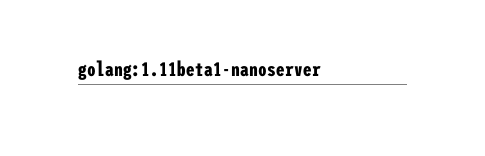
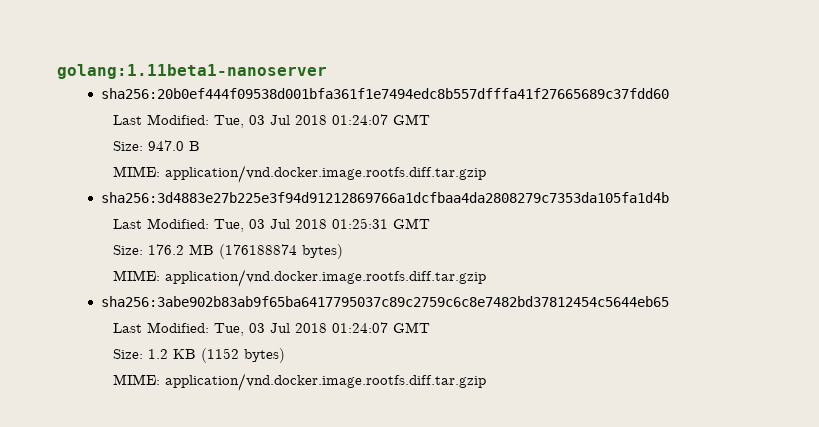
(321, 70) none -> [101,88,670,99] [112,114,430,128] [112,140,200,151] [112,165,486,183] [101,192,670,203] [112,218,430,232] [112,244,343,259] [112,269,486,287] [101,296,670,307] [112,322,430,336] [112,348,285,363] [112,373,486,391] // sha256:20b0ef444f09538d001bfa361f1e7494edc8b557dfffa41f27665689c37fdd60 // Last Modified: Tue, 03 Jul 2018 01:24:07 GMT // Size: 947.0 B // MIME: application/vnd.docker.image.rootfs.diff.tar.gzip // sha256:3d4883e27b225e3f94d91212869766a1dcfbaa4da2808279c7353da105fa1d4b // Last Modified: Tue, 03 Jul 2018 01:25:31 GMT // Size: 176.2 MB (176188874 bytes) // MIME: application/vnd.docker.image.rootfs.diff.tar.gzip // sha256:3abe902b83ab9f65ba6417795037c89c2759c6c8e7482bd37812454c5644eb65 // Last Modified: Tue, 03 Jul 2018 01:24:07 GMT // Size: 1.2 KB (1152 bytes) // MIME: application/vnd.docker.image.rootfs.diff.tar.gzip

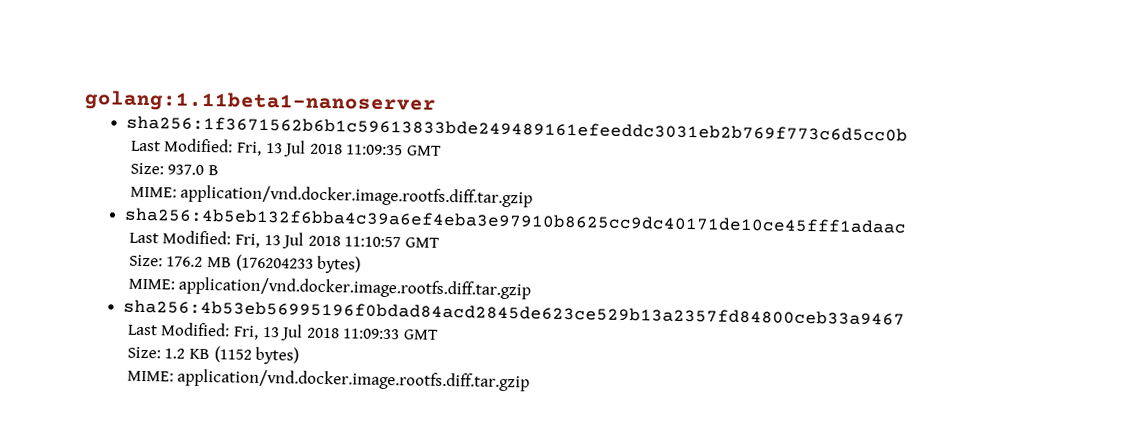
[101,88,670,99] [112,114,430,128] [112,140,184,151] sha256:20b0ef444f09538d001bfa361f1e7494edc8b557dfffa41f27665689c37fdd60 // Last Modified: Tue, 03 Jul 2018 01:24:07 GMT // Size: 947.0 -> [126,115,909,142] [130,138,442,157] [129,162,205,175] sha256:1f3671562b6b1c59613833bde249489161efeeddc3031eb2b769f773c6d5cc0b // Last Modified: Fri, 13 Jul 2018 11:09:35 GMT // Size: 937.0
[101,192,670,203] [112,218,388,232] sha256:3d4883e27b225e3f94d91212869766a1dcfbaa4da2808279c7353da105fa1d4b // Last Modified: Tue, 03 Jul 2018 01:25:31 -> [124,207,907,234] [128,230,402,249] sha256:4b5eb132f6bba4c39a6ef4eba3e97910b8625cc9dc40171de10ce45fff1adaac // Last Modified: Fri, 13 Jul 2018 11:10:57
[218,244,297,259] (176188874 -> [235,254,314,272] (176204233
[101,296,670,307] [112,322,388,336] sha256:3abe902b83ab9f65ba6417795037c89c2759c6c8e7482bd37812454c5644eb65 // Last Modified: Tue, 03 Jul 2018 01:24:07 -> [123,299,906,326] [126,322,401,341] sha256:4b53eb56995196f0bdad84acd2845de623ce529b13a2357fd84800ceb33a9467 // Last Modified: Fri, 13 Jul 2018 11:09:33

